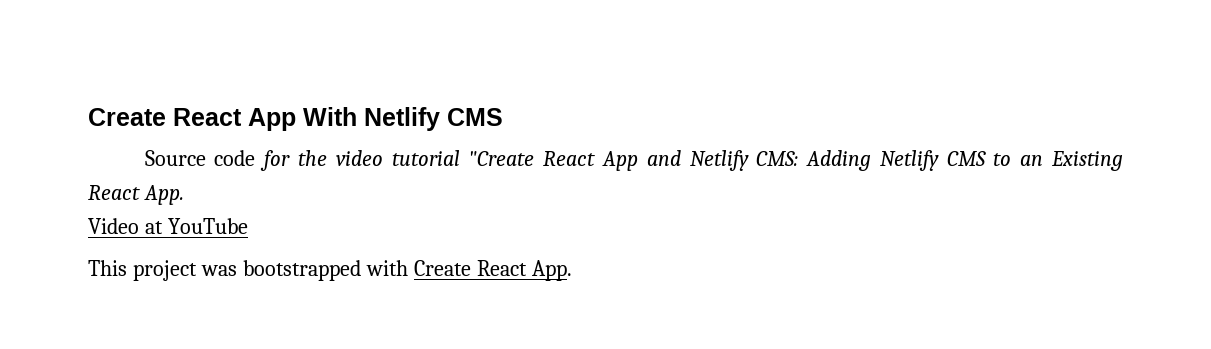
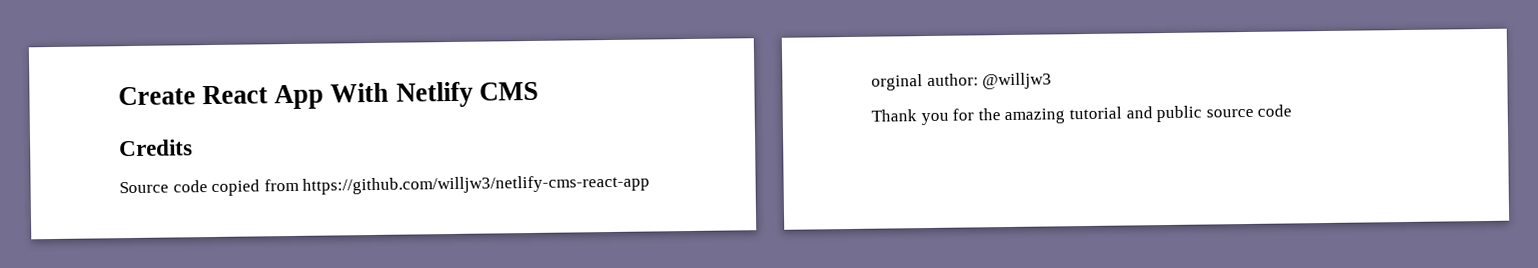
(503, 117) none -> [119,139,193,157] // Credits
[260,150,1123,171] [88,185,184,205] [88,218,248,234] [88,260,572,281] for the video tutorial "Create React App and Netlify CMS: Adding Netlify CMS to an Existing React App. // Video at YouTube // This project was bootstrapped with Create React App. -> [211,174,651,197] [871,72,1053,91] [871,104,1293,126] copied from https://github.com/willjw3/netlify-cms-react-app orginal author: @willjw3 // Thank you for the amazing tutorial and public source code

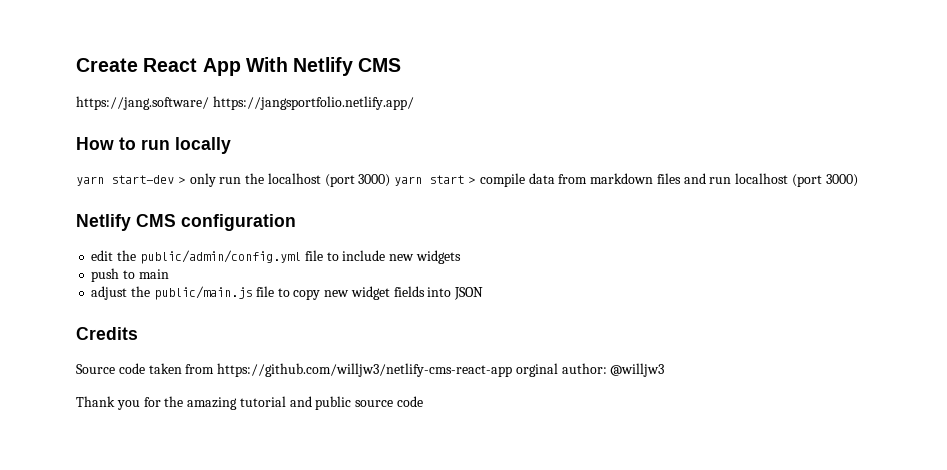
(539, 91) none -> [76,96,414,110] [76,137,231,154] [76,173,858,187] [76,214,296,231] [91,250,461,264] [91,268,169,282] [91,286,484,300] // https://jang.software/ https://jangsportfolio.netlify.app/ // How to run locally // yarn start-dev > only run the localhost (port 3000) yarn start > compile data from markdown files and run localhost (port 3000) // Netlify CMS configuration // edit the public/admin/config.yml file to include new widgets // push to main // adjust the public/main.js file to copy new widget fields into JSON
[211,179,261,197] copied -> [148,363,182,374] taken

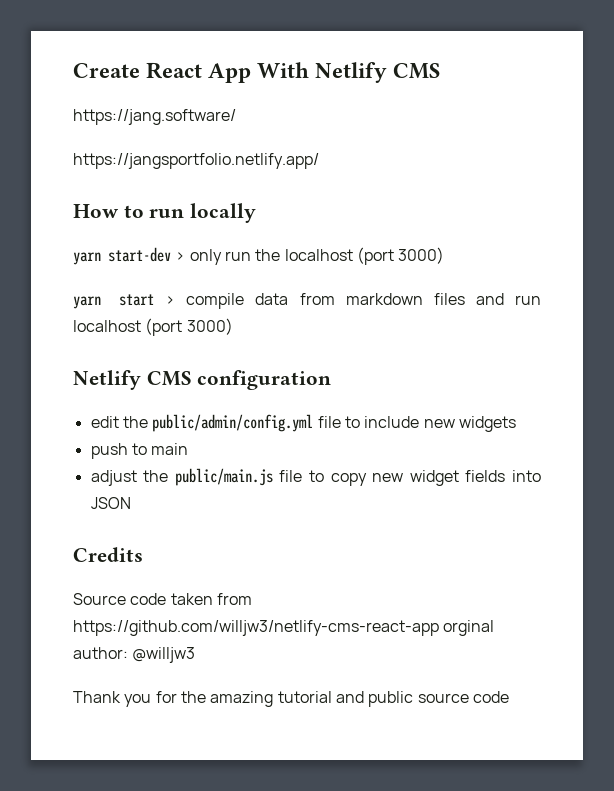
(209, 103) none -> (236, 117) //
(391, 180) none -> (445, 255) //

